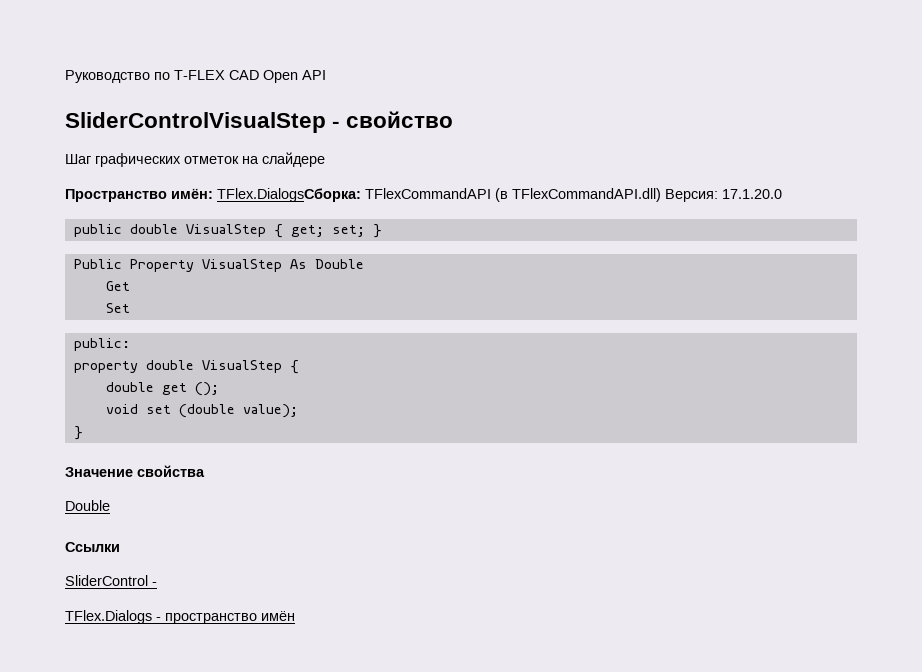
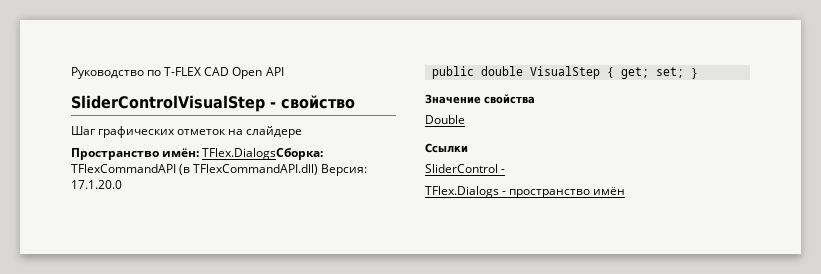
[73,259,364,272] [105,281,130,291] [105,303,130,313] [73,338,130,351] [73,360,299,374] [105,382,219,396] [105,404,298,418] [73,426,83,440] // Public Property VisualStep As Double // Get // Set // public: // property double VisualStep { // double get (); // void set (double value); // } -> (698, 73) none

